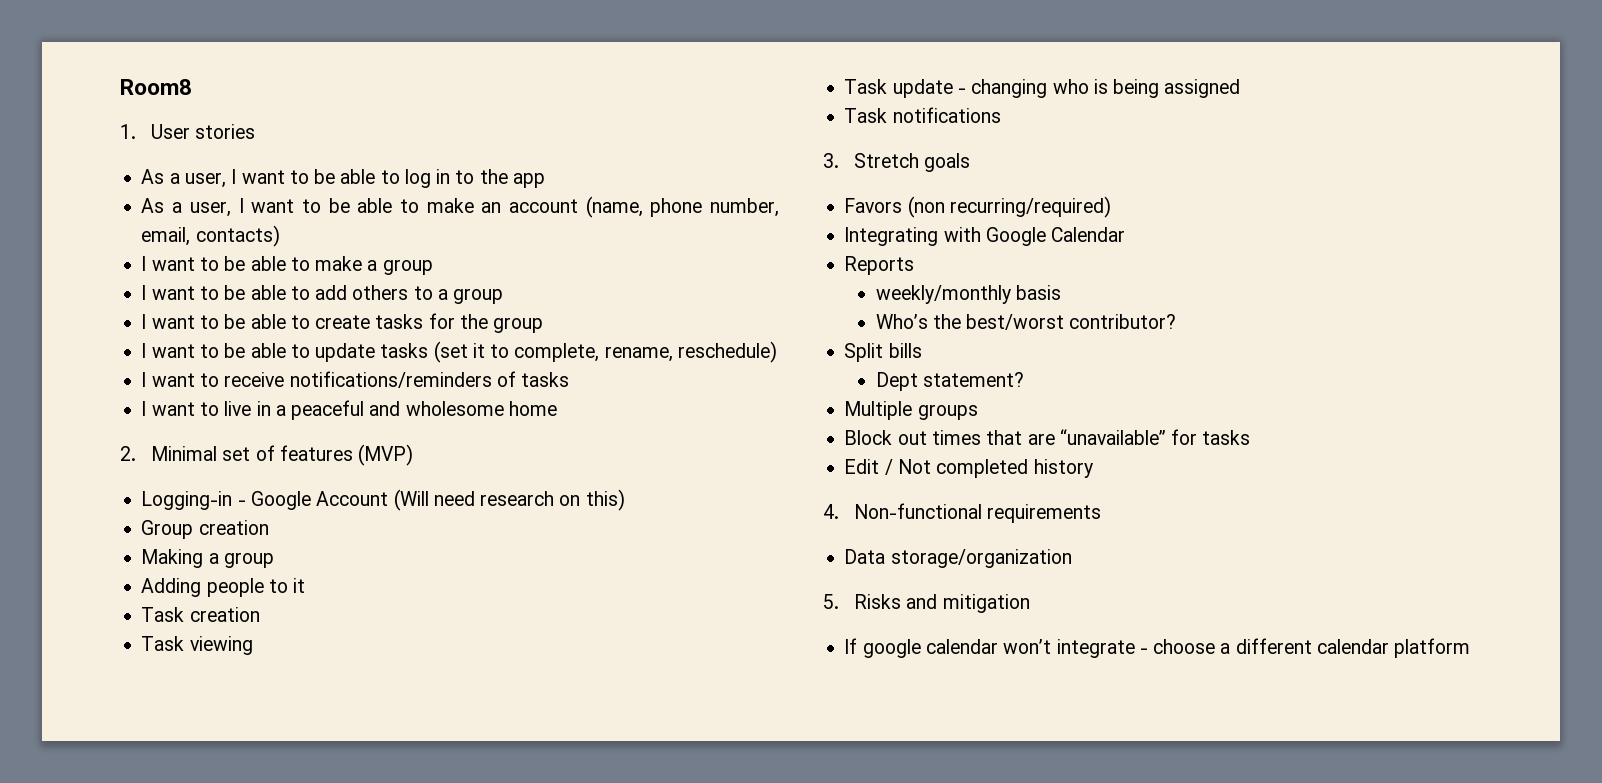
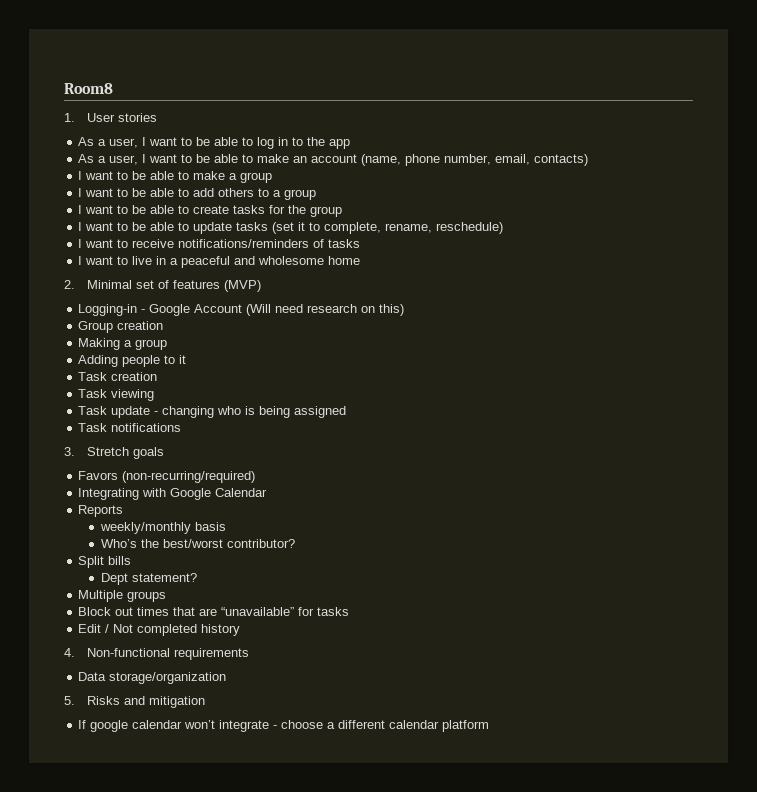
[907,196,1111,218] (non recurring/required) -> [122,471,256,483] (non-recurring/required)

